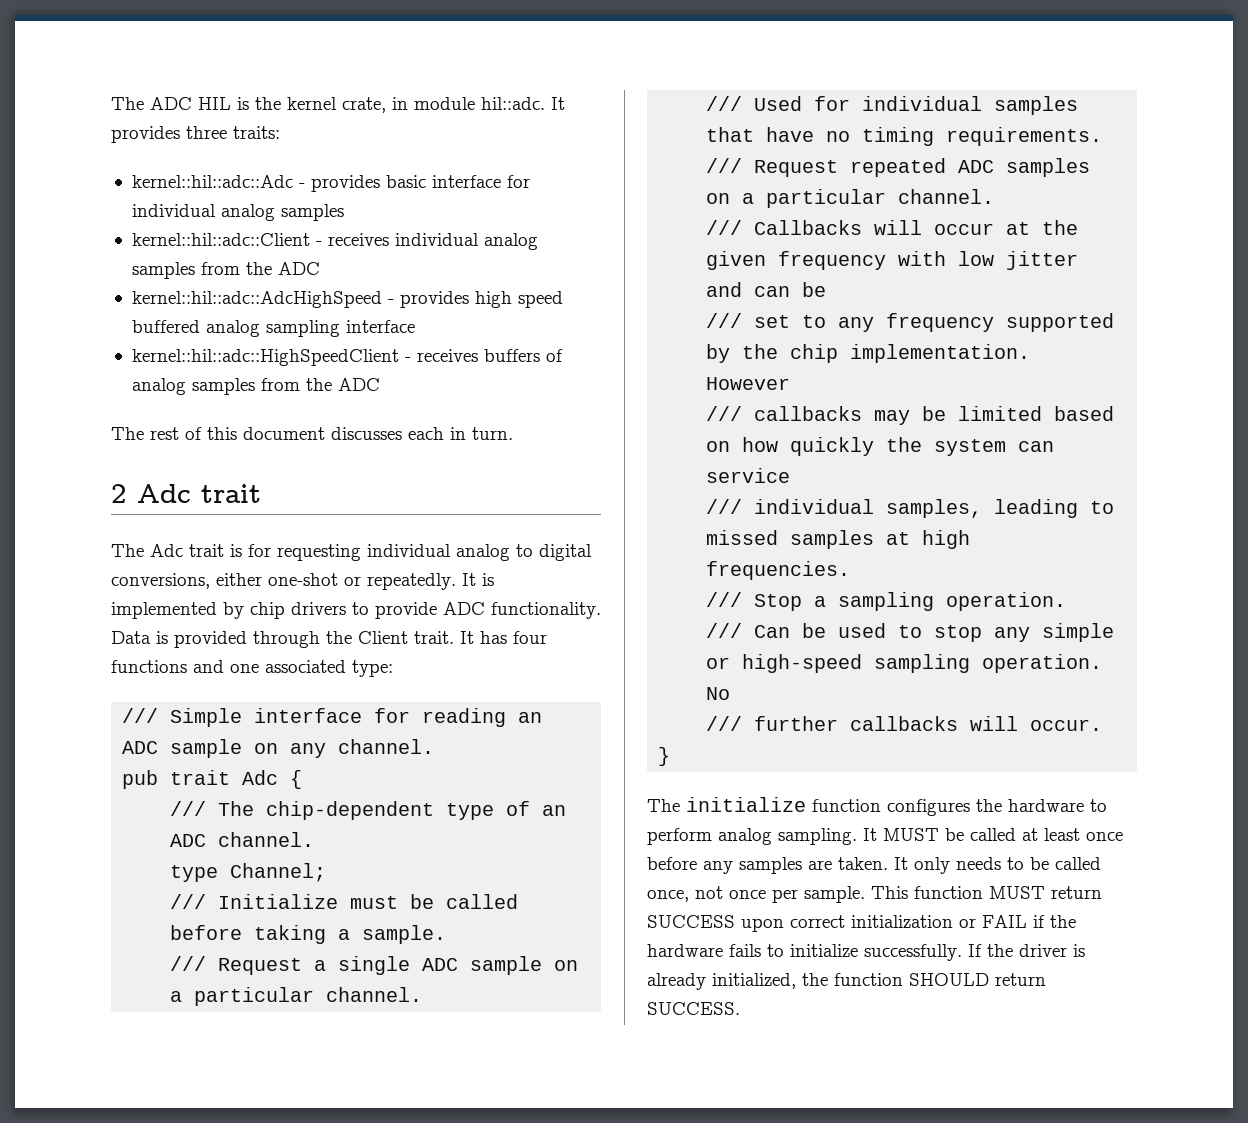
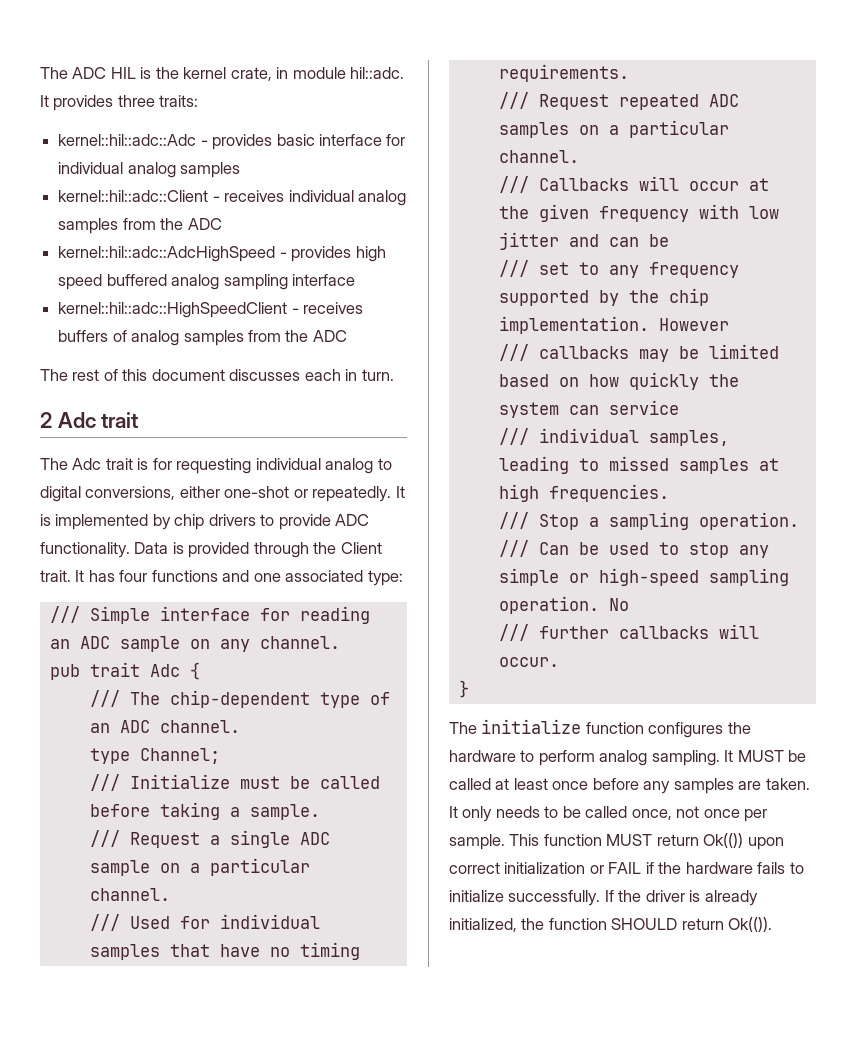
[647,915,735,928] SUCCESS -> [703,833,744,848] Ok(())
[647,1002,740,1015] SUCCESS. -> [728,917,773,932] Ok(()).

